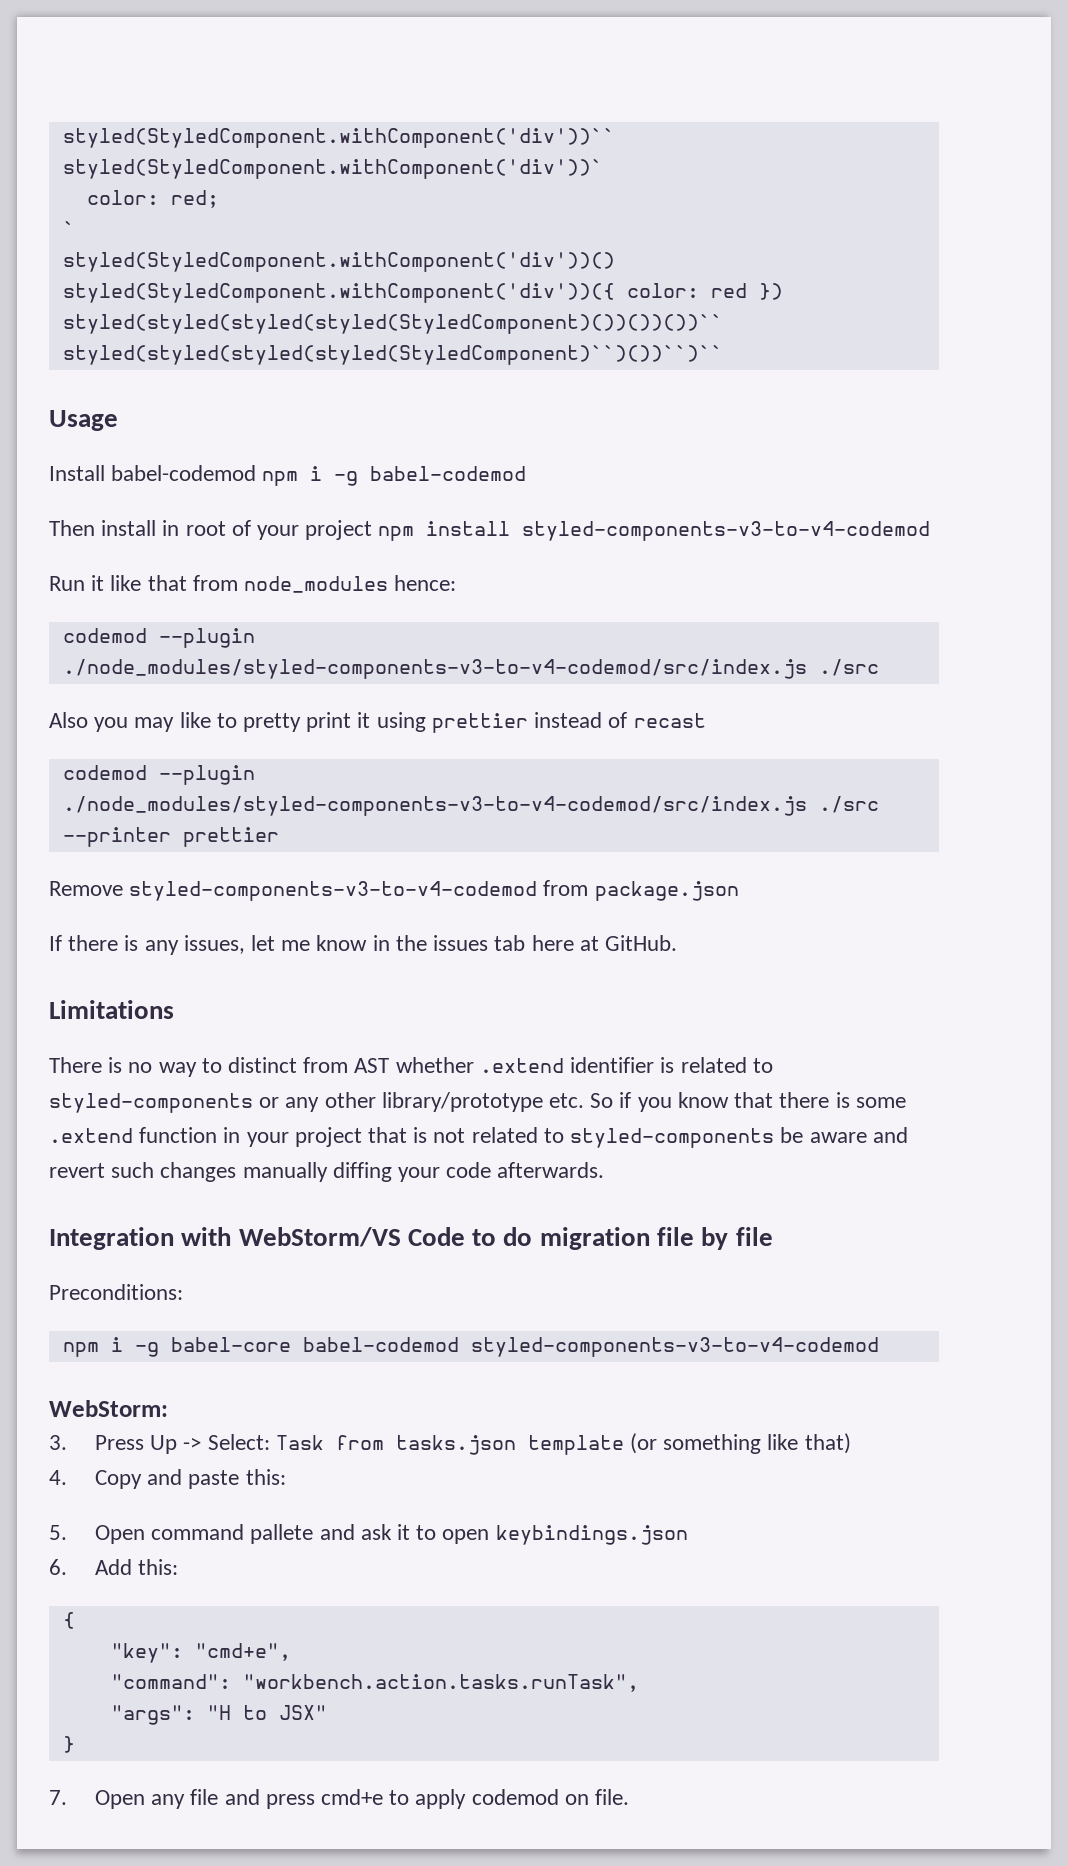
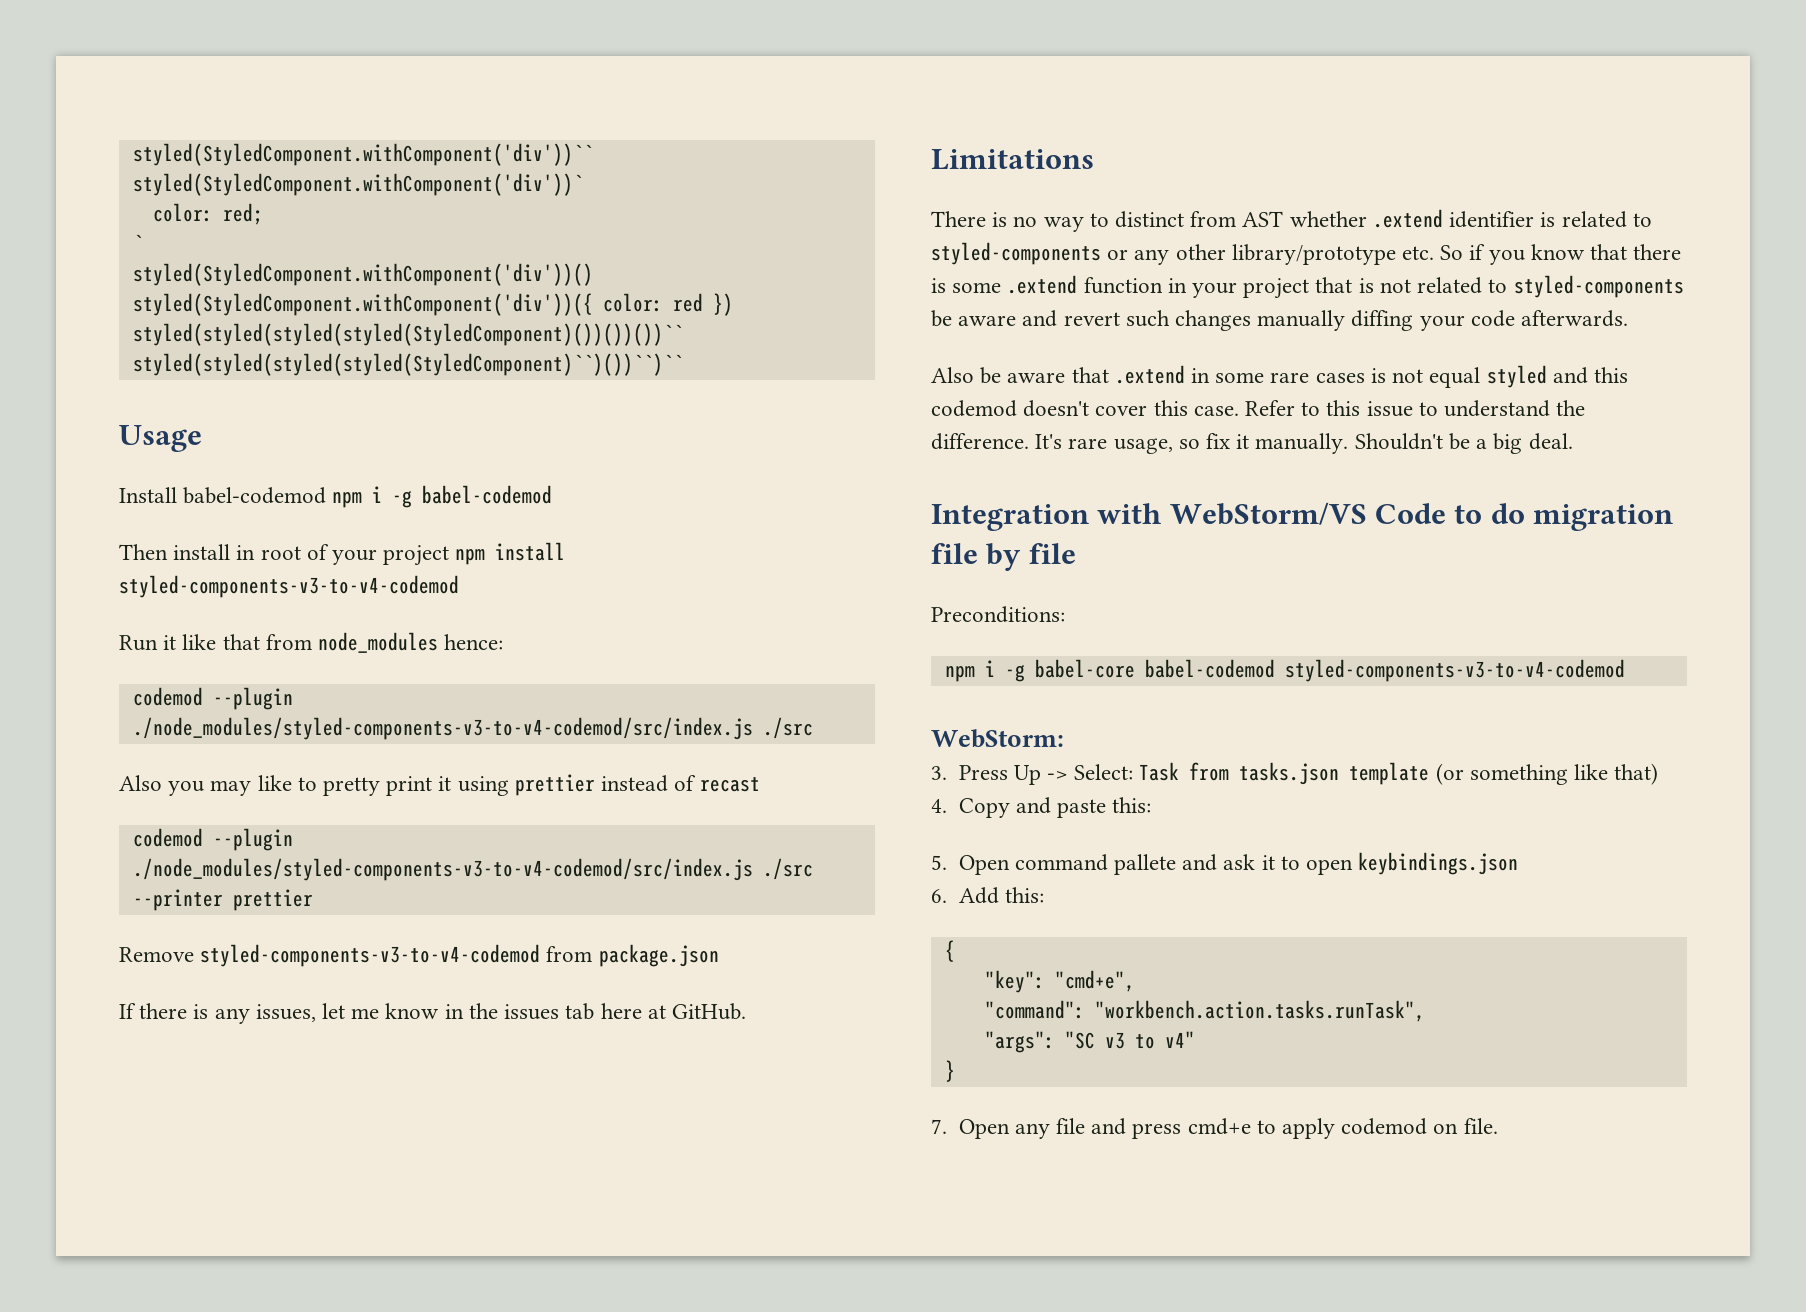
(605, 1170) none -> [931,365,1628,388] [931,400,1586,417] [931,433,1573,454] // Also be aware that .extend in some rare cases is not equal styled and this codemod doesn't cover this case. Refer to this issue to understand the difference. It's rare usage, so fix it manually. Shouldn't be a big deal.
[206,1705,327,1720] "H to JSX" -> [1064,1031,1195,1049] "SC v3 to v4"

